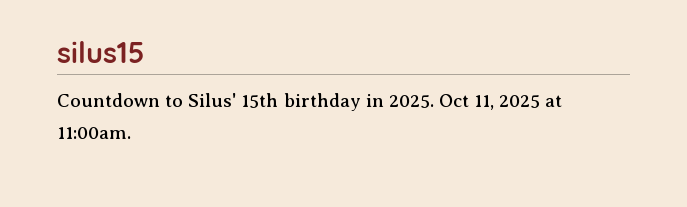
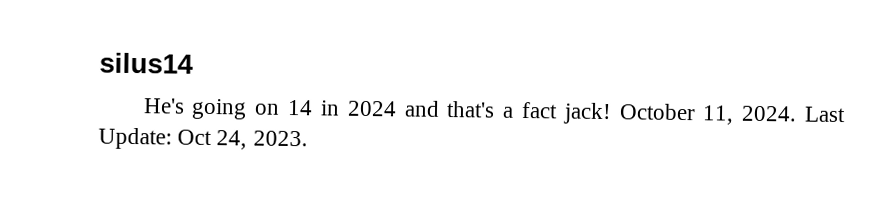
[57,41,145,63] [57,93,563,111] [57,127,131,139] silus15 // Countdown to Silus' 15th birthday in 2025. Oct 11, 2025 at 11:00am. -> [99,52,194,74] [142,98,847,125] [98,127,308,150] silus14 // He's going on 14 in 2024 and that's a fact jack! October 11, 2024. Last Update: Oct 24, 2023.

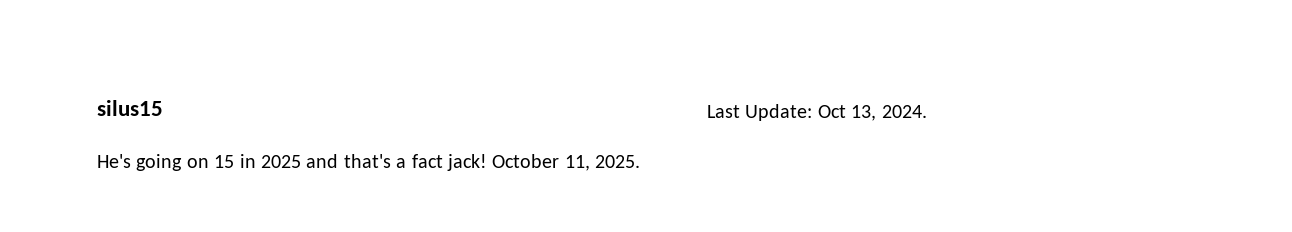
[99,52,194,74] silus14 -> [97,100,163,116] silus15
[287,99,397,117] 14 in 2024 -> [214,154,301,168] 15 in 2025
[741,105,798,122] 2024. -> [595,155,641,168] 2025.
[216,130,308,150] 24, 2023. -> [851,105,927,121] 13, 2024.

